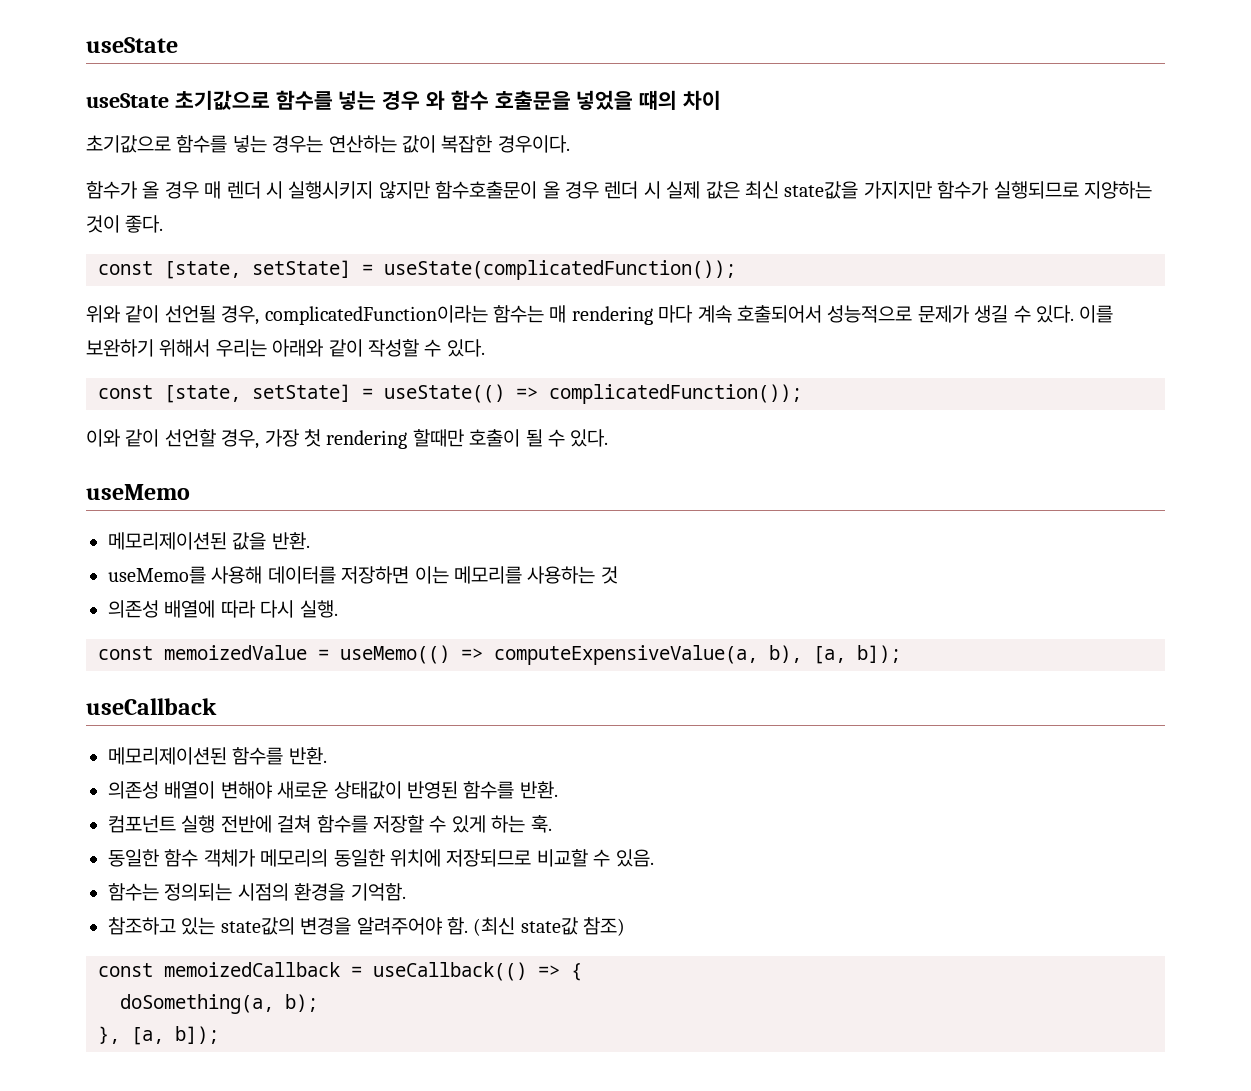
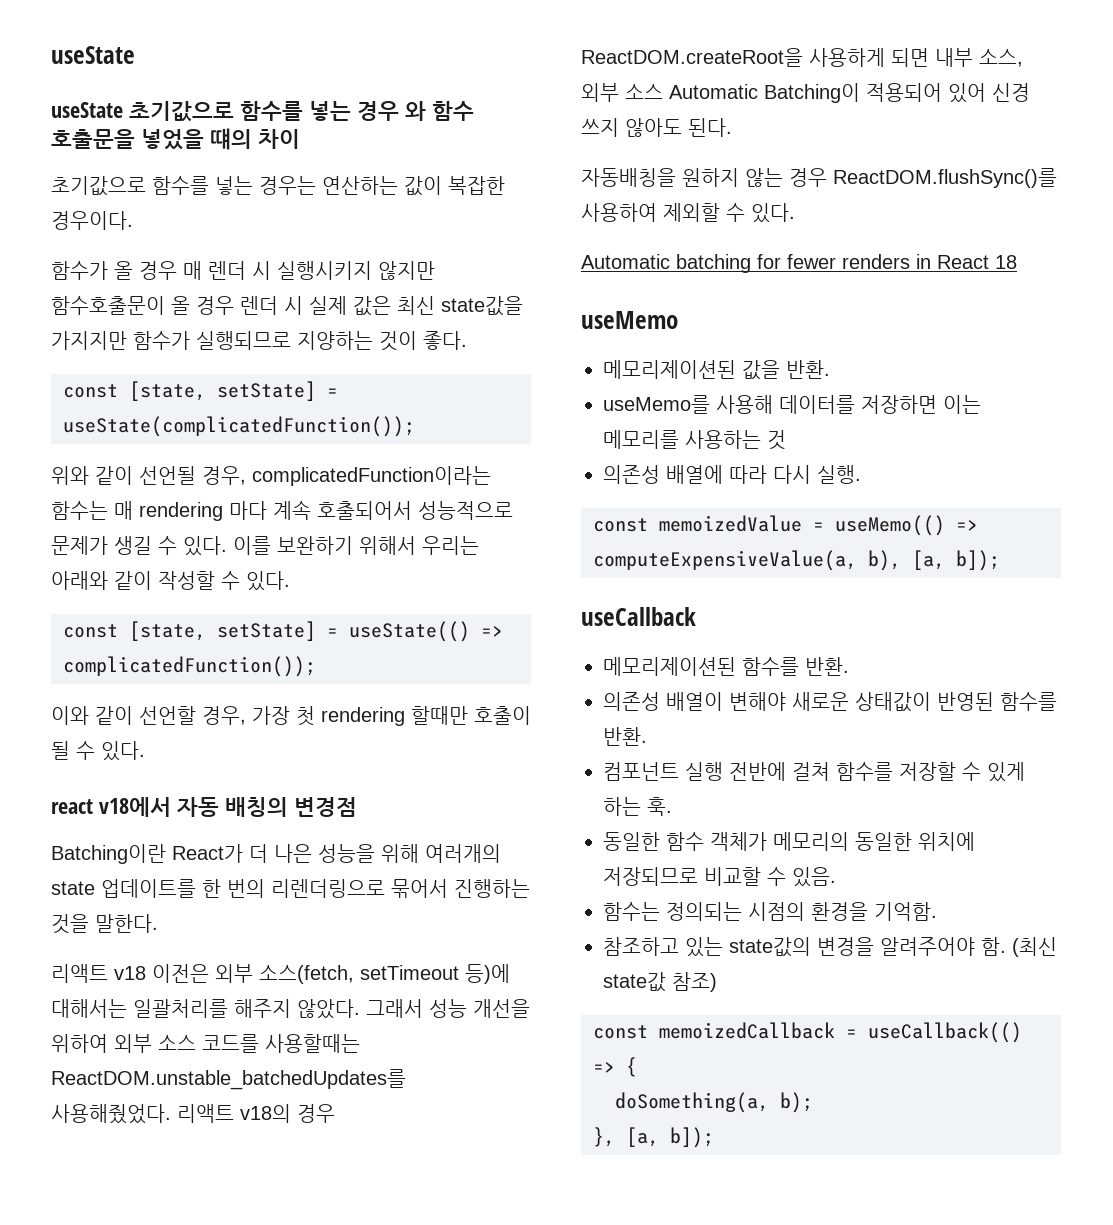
(609, 438) none -> [51,797,357,817] [51,844,501,864] [51,879,530,898] [51,914,158,934] [51,964,510,984] [51,999,530,1019] [51,1034,360,1053] [51,1069,406,1090] [51,1104,335,1124] [581,48,1023,67] [581,83,1030,103] [581,118,732,137] [581,168,1057,188] [581,203,795,223] [581,254,1017,273] // react v18에서 자동 배칭의 변경점 // Batching이란 React가 더 나은 성능을 위해 여러개의 state 업데이트를 한 번의 리렌더링으로 묶어서 진행하는 것을 말한다. // 리액트 v18 이전은 외부 소스(fetch, setTimeout 등)에 대해서는 일괄처리를 해주지 않았다. 그래서 성능 개선을 위하여 외부 소스 코드를 사용할때는 ReactDOM.unstable_batchedUpdates를 사용해줬었다. 리액트 v18의 경우 ReactDOM.createRoot을 사용하게 되면 내부 소스, 외부 소스 Automatic Batching이 적용되어 있어 신경 쓰지 않아도 된다. // 자동배칭을 원하지 않는 경우 ReactDOM.flushSync()를 사용하여 제외할 수 있다. // Automatic batching for fewer renders in React 18

